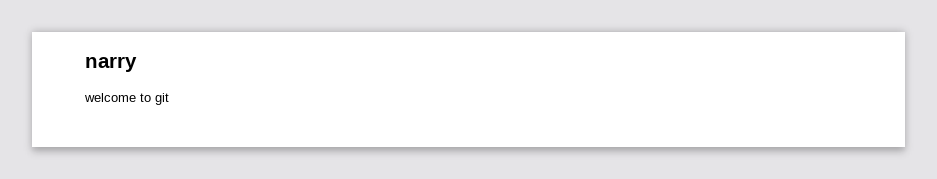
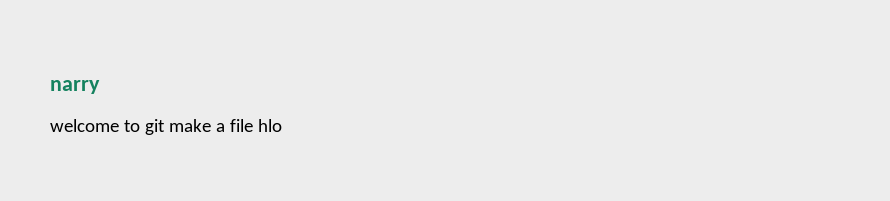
(169, 99) none -> [168,119,282,132] make a file hlo

